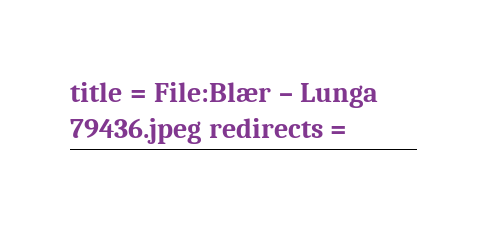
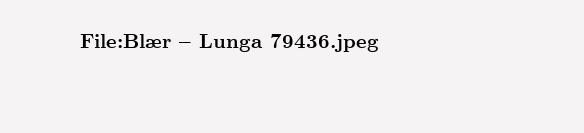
[70,82,147,102] title = -> (80, 41) none
[208,118,348,138] redirects = -> (379, 43) none

